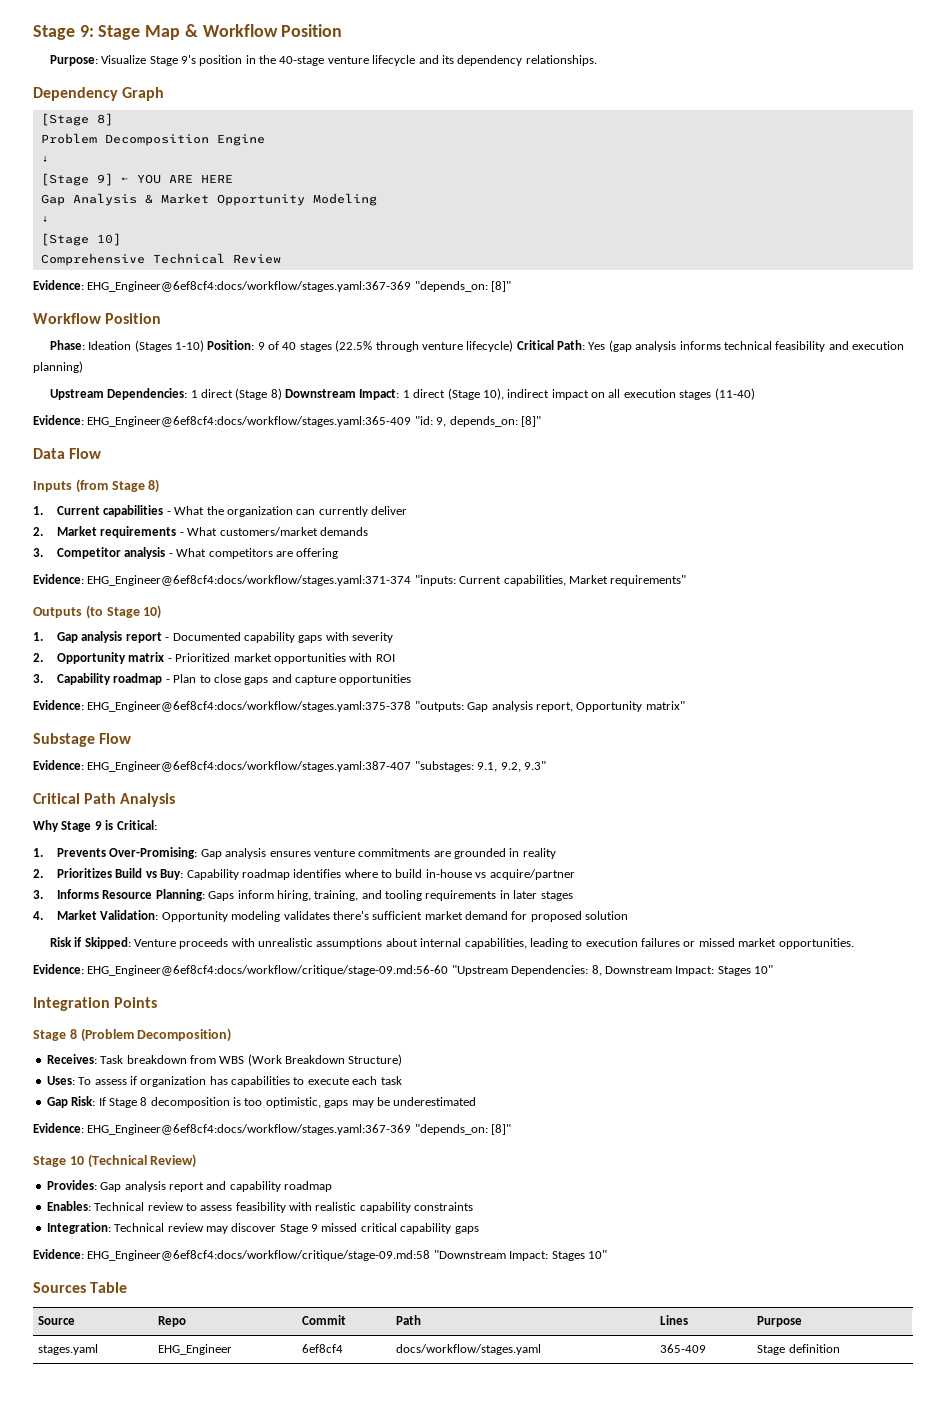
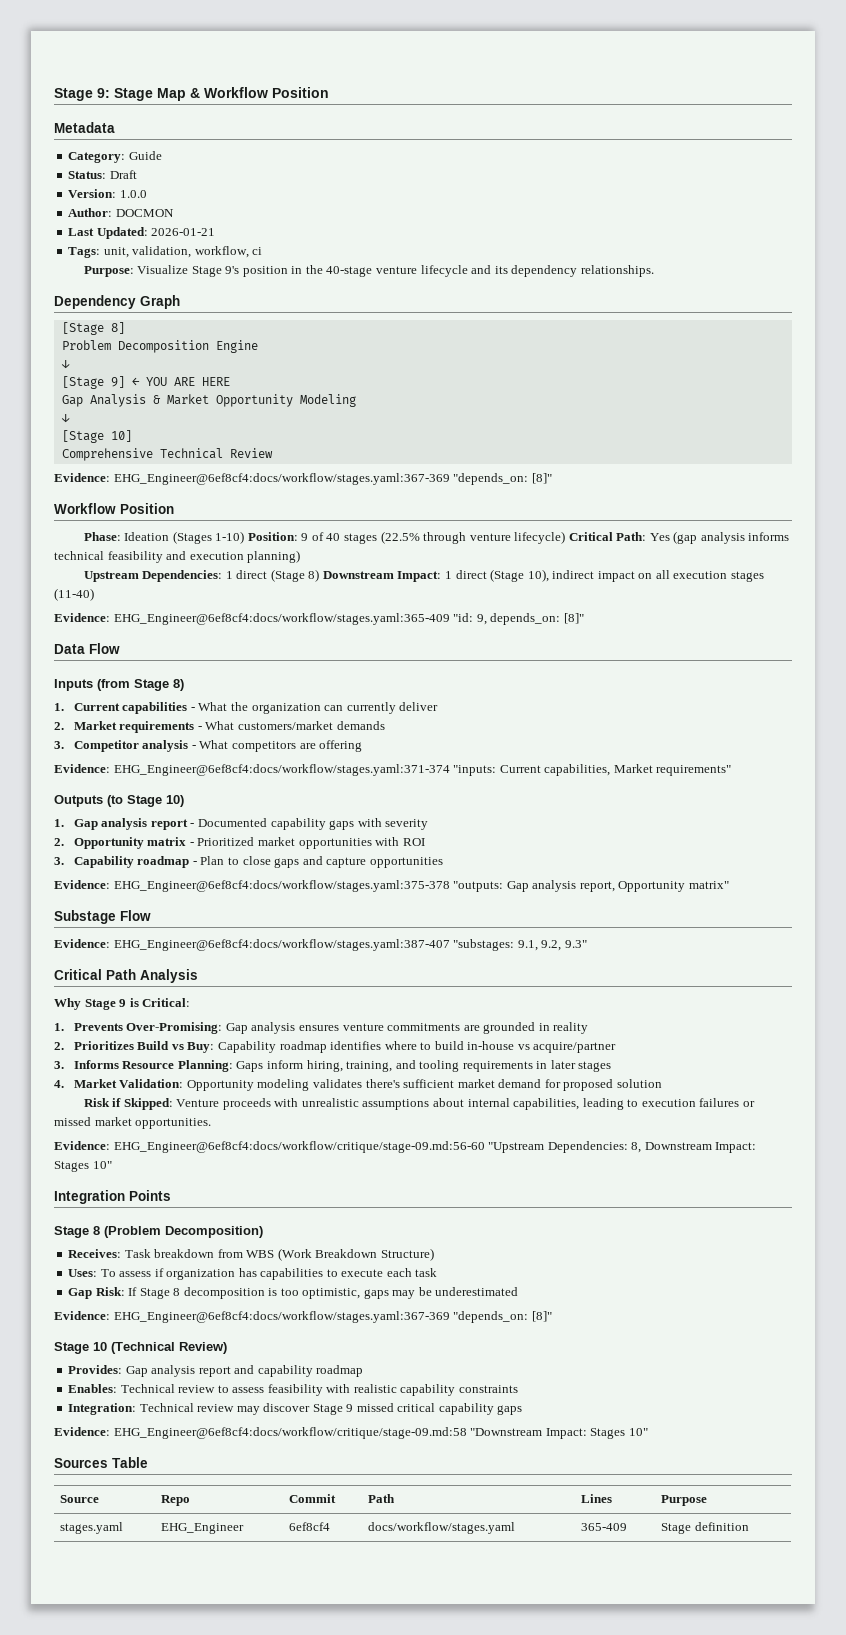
(343, 30) none -> [54,122,115,133] [68,151,162,163] [68,170,137,179] [68,189,147,198] [68,208,174,217] [68,227,216,239] [68,246,263,258] // Metadata // Category: Guide // Status: Draft // Version: 1.0.0 // Author: DOCMON // Last Updated: 2026-01-21 // Tags: unit, validation, workflow, ci

